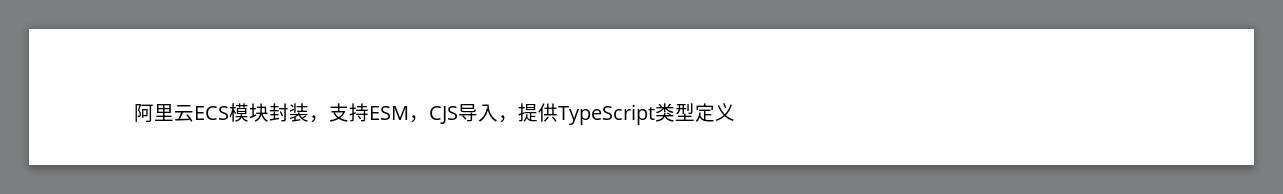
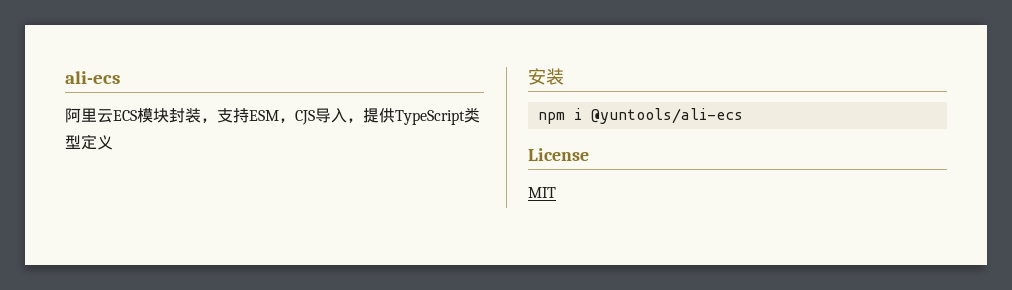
(134, 113) none -> [65,71,120,84] ali-ecs //
(735, 112) none -> [528,68,564,85] [537,108,743,124] [528,148,589,161] [528,187,556,198] // 安装 // npm i @yuntools/ali-ecs // License // MIT

